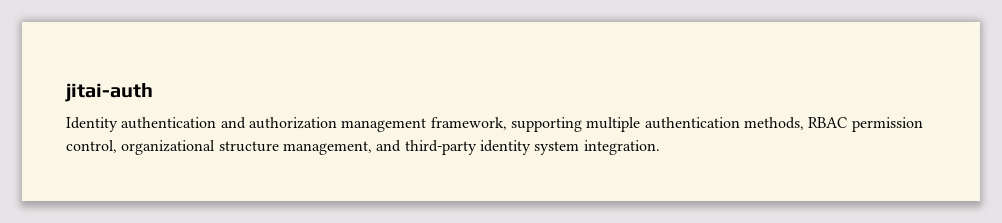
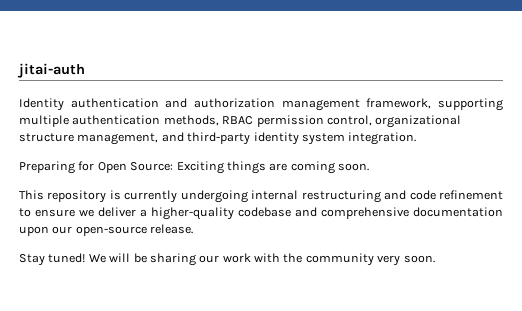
(660, 147) none -> [19,161,369,174] [19,190,504,203] [19,207,503,220] [19,224,194,236] [19,253,435,266] // Preparing for Open Source: Exciting things are coming soon. // This repository is currently undergoing internal restructuring and code refinement to ensure we deliver a higher-quality codebase and comprehensive documentation upon our open-source release. // Stay tuned! We will be sharing our work with the community very soon.

